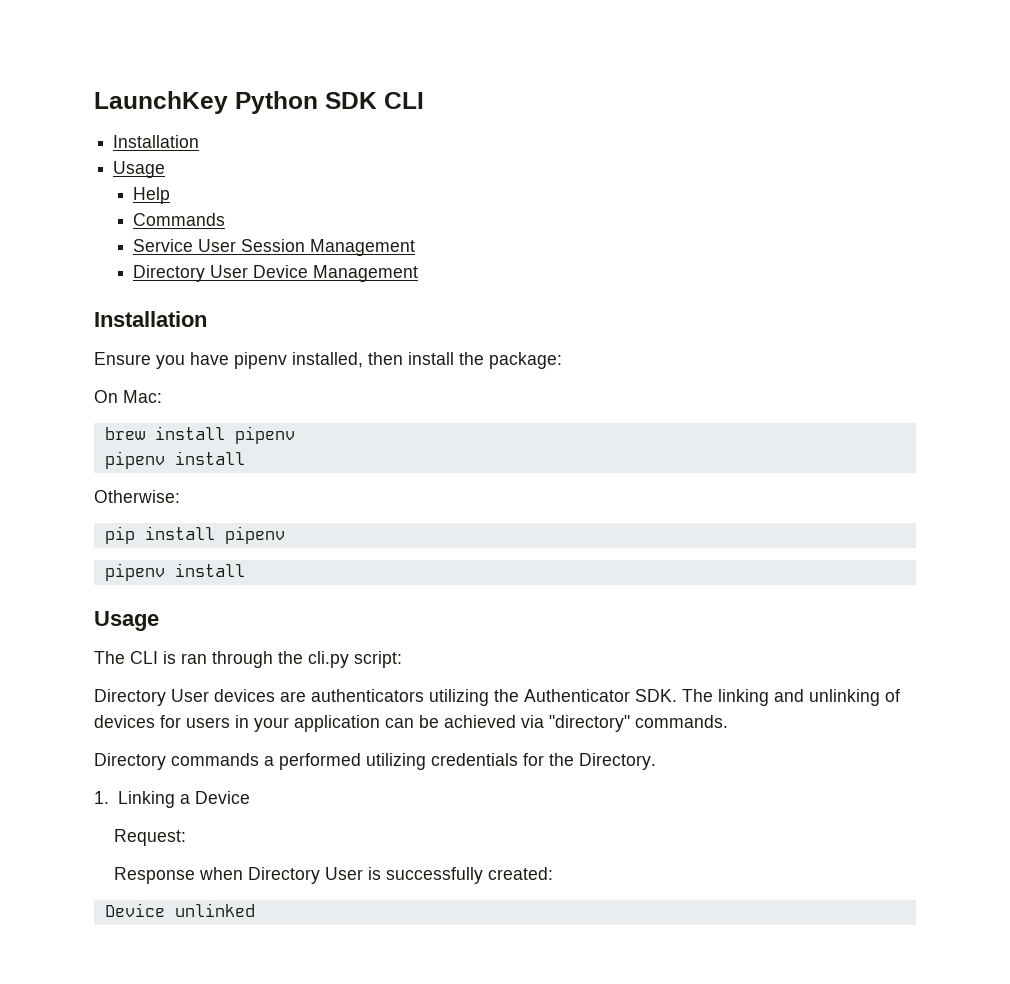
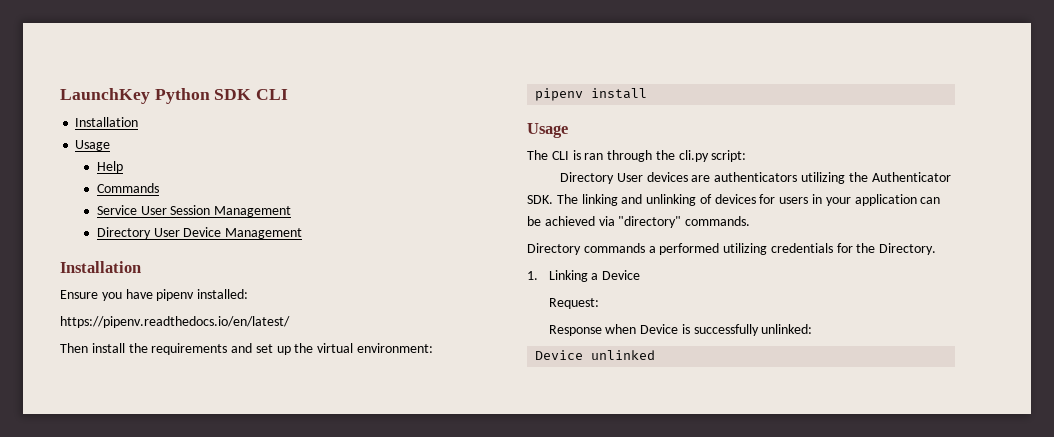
[292,352,562,369] [94,390,162,403] [104,426,295,444] [104,451,245,469] [94,490,180,503] [104,526,285,544] installed, then install the package: // On Mac: // brew install pipenv // pipenv install // Otherwise: // pip install pipenv -> [197,289,249,299] [60,316,290,328] [60,343,434,355] installed: // https://pipenv.readthedocs.io/en/latest/ // Then install the requirements and set up the virtual environment:
[248,867,364,884] Directory User -> [640,324,679,334] Device
[488,867,554,880] created: -> [761,324,813,334] unlinked:

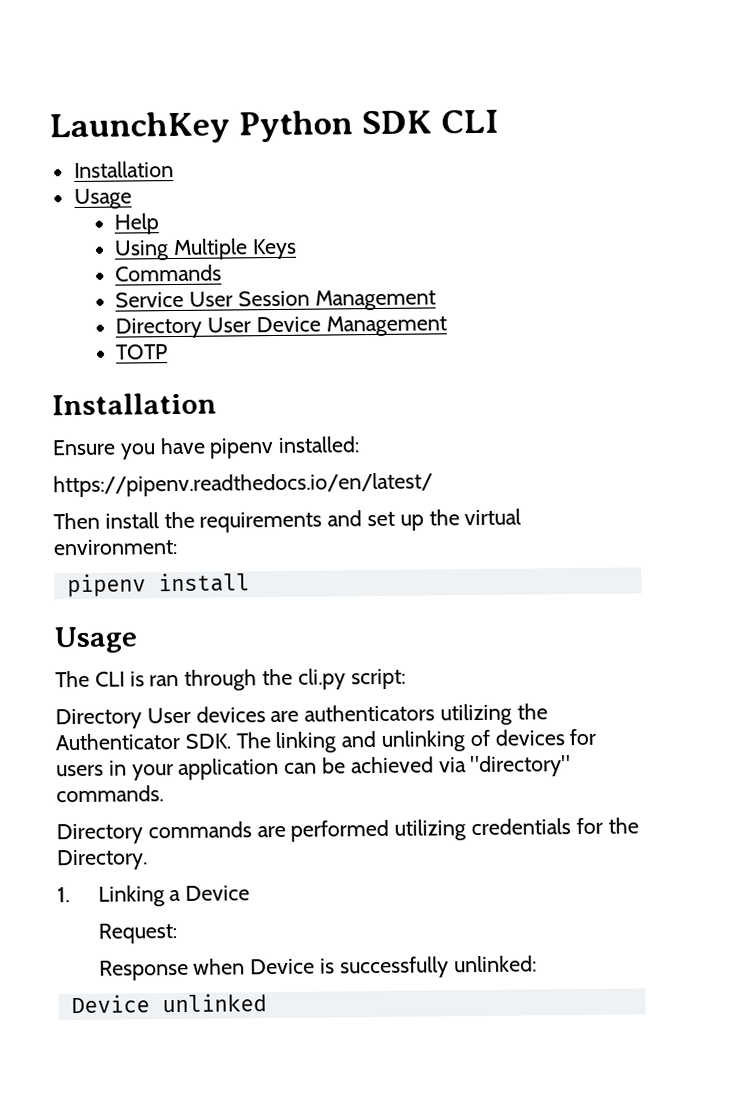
(123, 167) none -> [114,238,297,261] // Using Multiple Keys
(303, 233) none -> [115,344,169,360] // TOTP
[648,246,656,253] a -> [256,825,286,838] are

